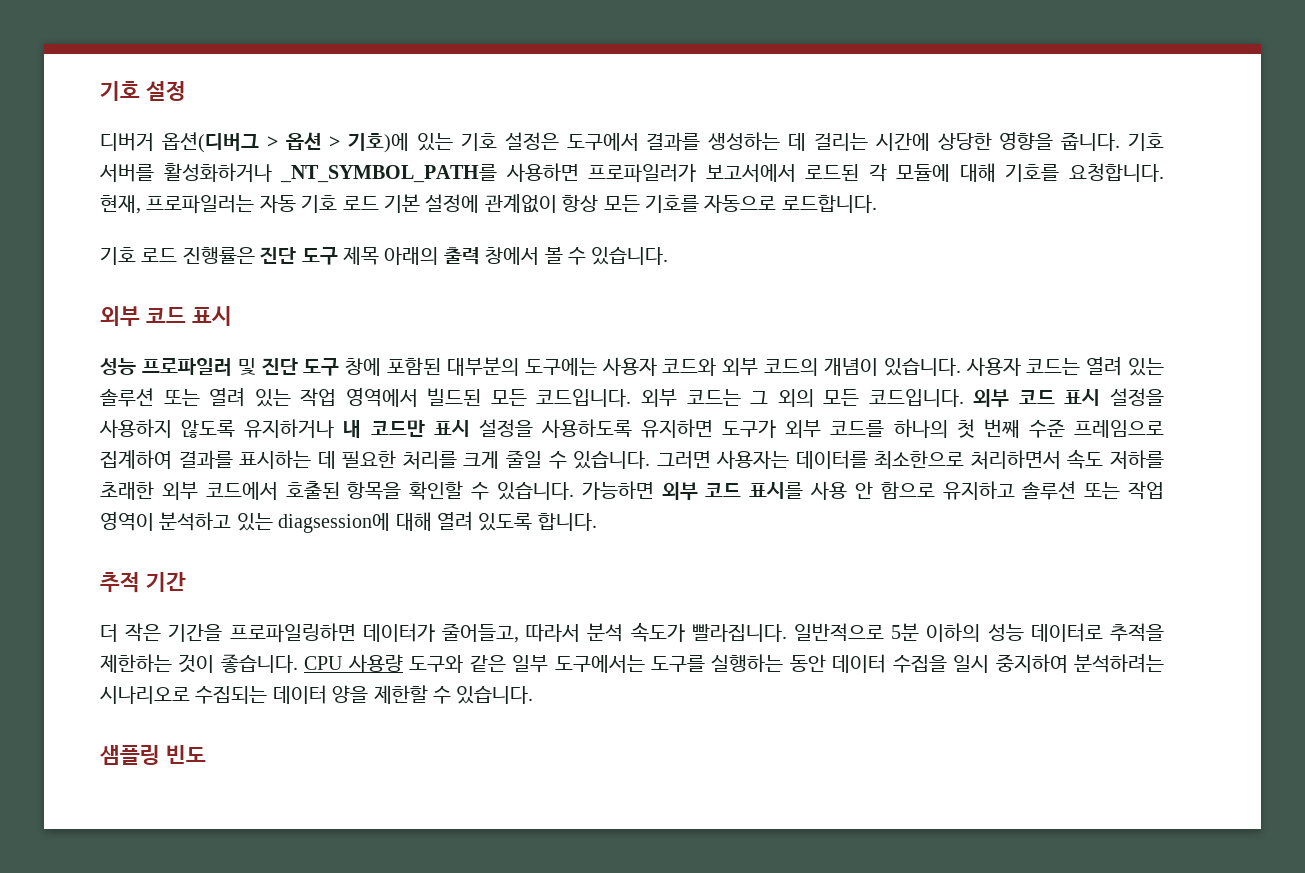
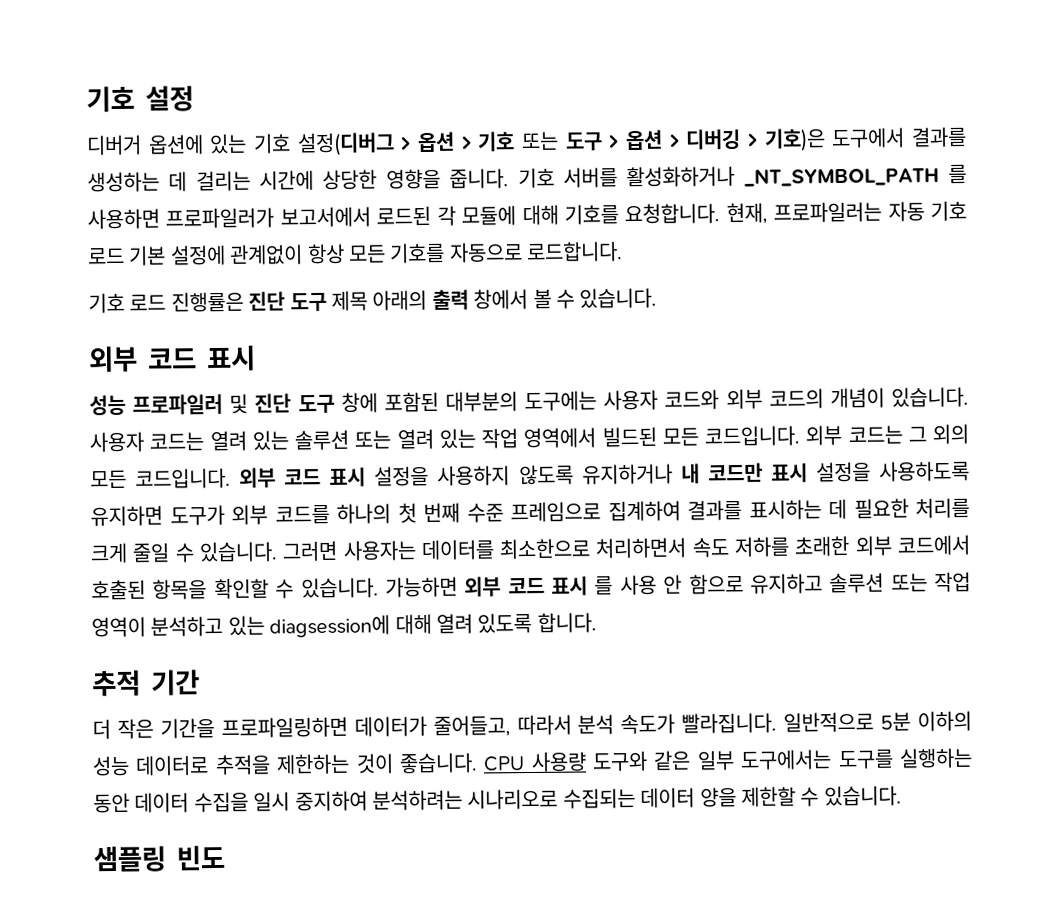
[161,132,559,153] 옵션(디버그 > 옵션 > 기호)에 있는 기호 설정은 -> [147,128,826,157] 옵션에 있는 기호 설정(디버그 > 옵션 > 기호 또는 도구 > 옵션 > 디버깅 > 기호)은
[280,164,498,183] _NT_SYMBOL_PATH를 -> [743,164,968,187] _NT_SYMBOL_PATH 를
[749,482,804,499] 표시를 -> [551,576,614,596] 표시 를

